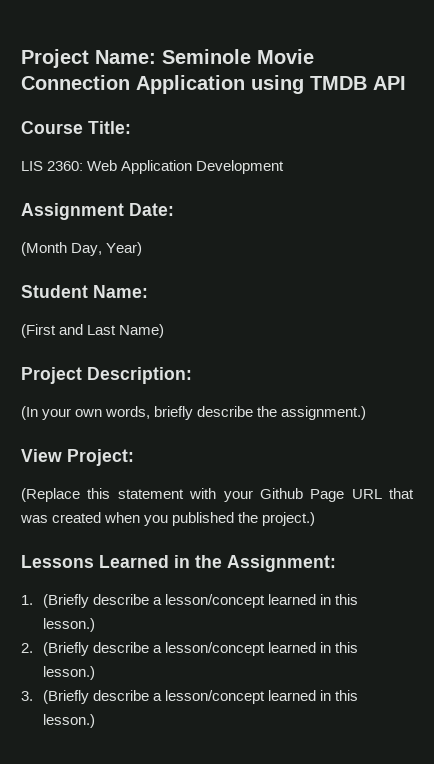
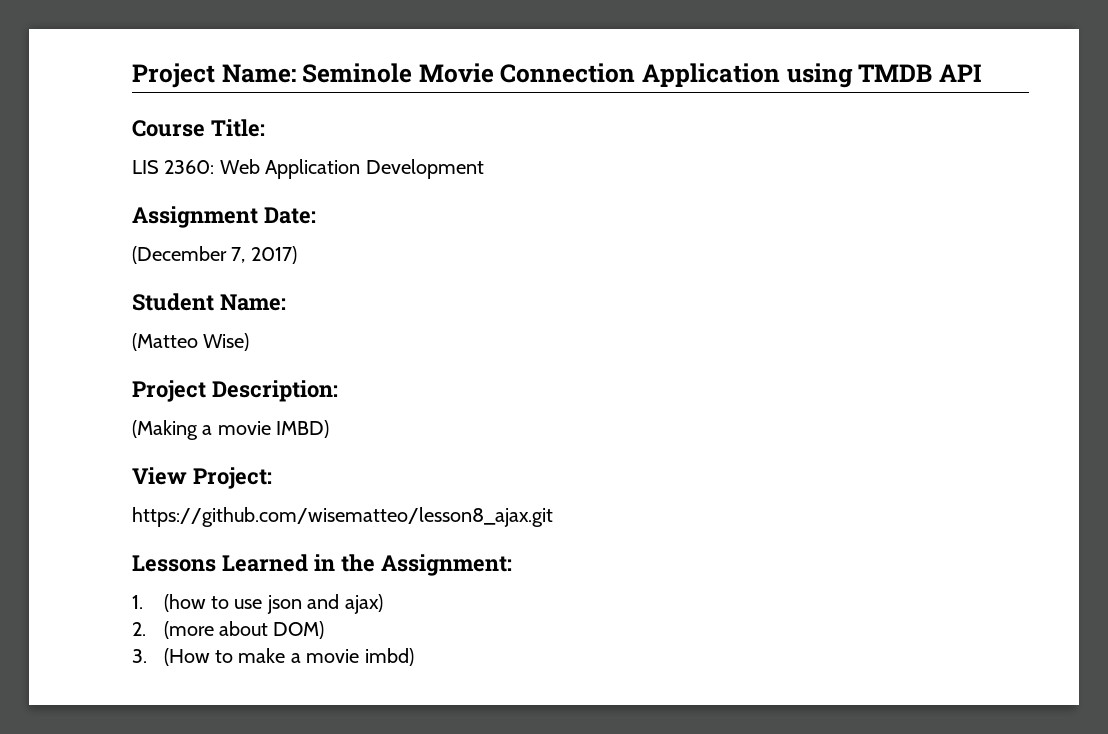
[21,242,143,256] (Month Day, Year) -> [132,246,297,264] (December 7, 2017)
[21,324,165,338] [21,367,192,384] [21,406,367,420] [21,449,134,466] [21,488,414,502] [20,512,316,526] (First and Last Name) // Project Description: // (In your own words, briefly describe the assignment.) // View Project: // (Replace this statement with your Github Page URL that was created when you published the project.) -> [132,333,250,351] [132,380,338,402] [132,420,330,440] [132,467,272,489] [132,507,553,527] (Matteo Wise) // Project Description: // (Making a movie IMBD) // View Project: // https://github.com/wisematteo/lesson8_ajax.git
[42,594,359,608] [42,618,95,632] [21,642,359,656] [42,666,95,680] [21,690,359,704] [42,714,95,728] (Briefly describe a lesson/concept learned in this lesson.) // 2. (Briefly describe a lesson/concept learned in this lesson.) // 3. (Briefly describe a lesson/concept learned in this lesson.) -> [163,594,383,614] [132,621,325,639] [132,648,414,666] (how to use json and ajax) // 2. (more about DOM) // 3. (How to make a movie imbd)

